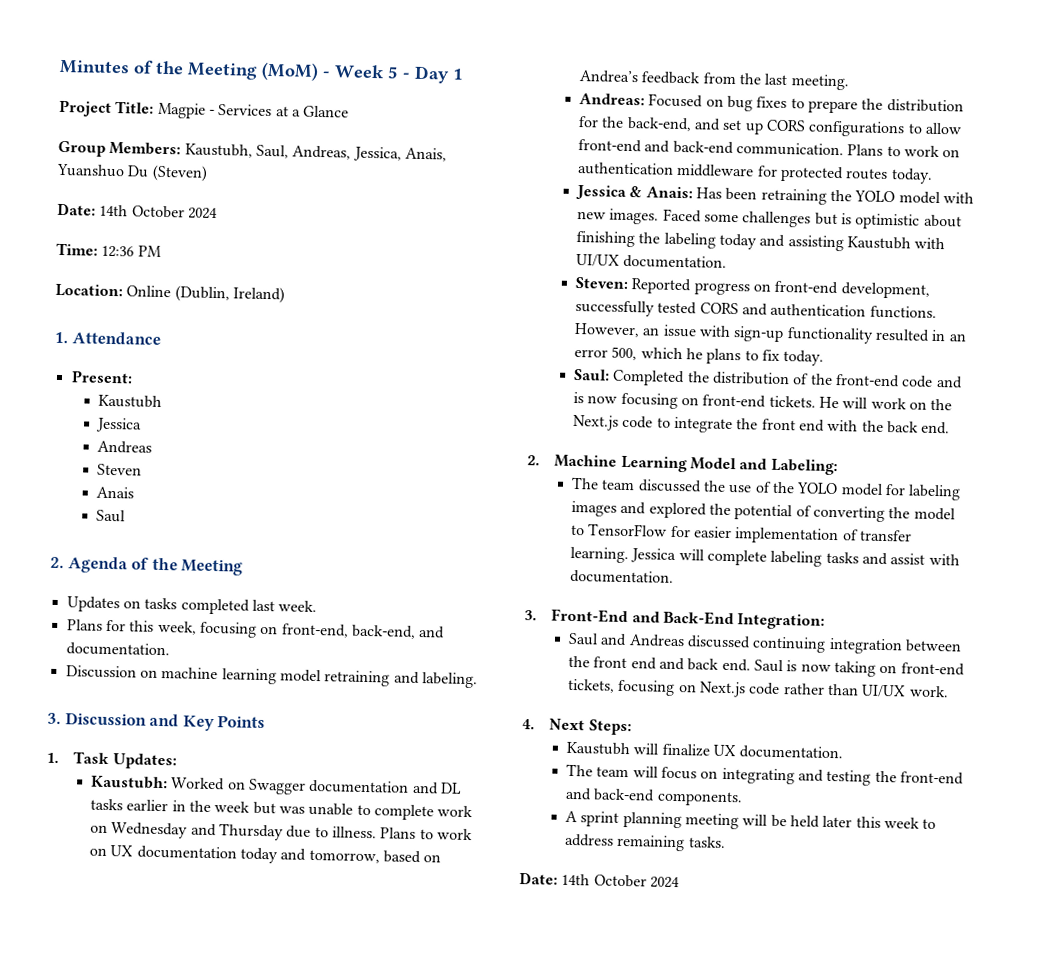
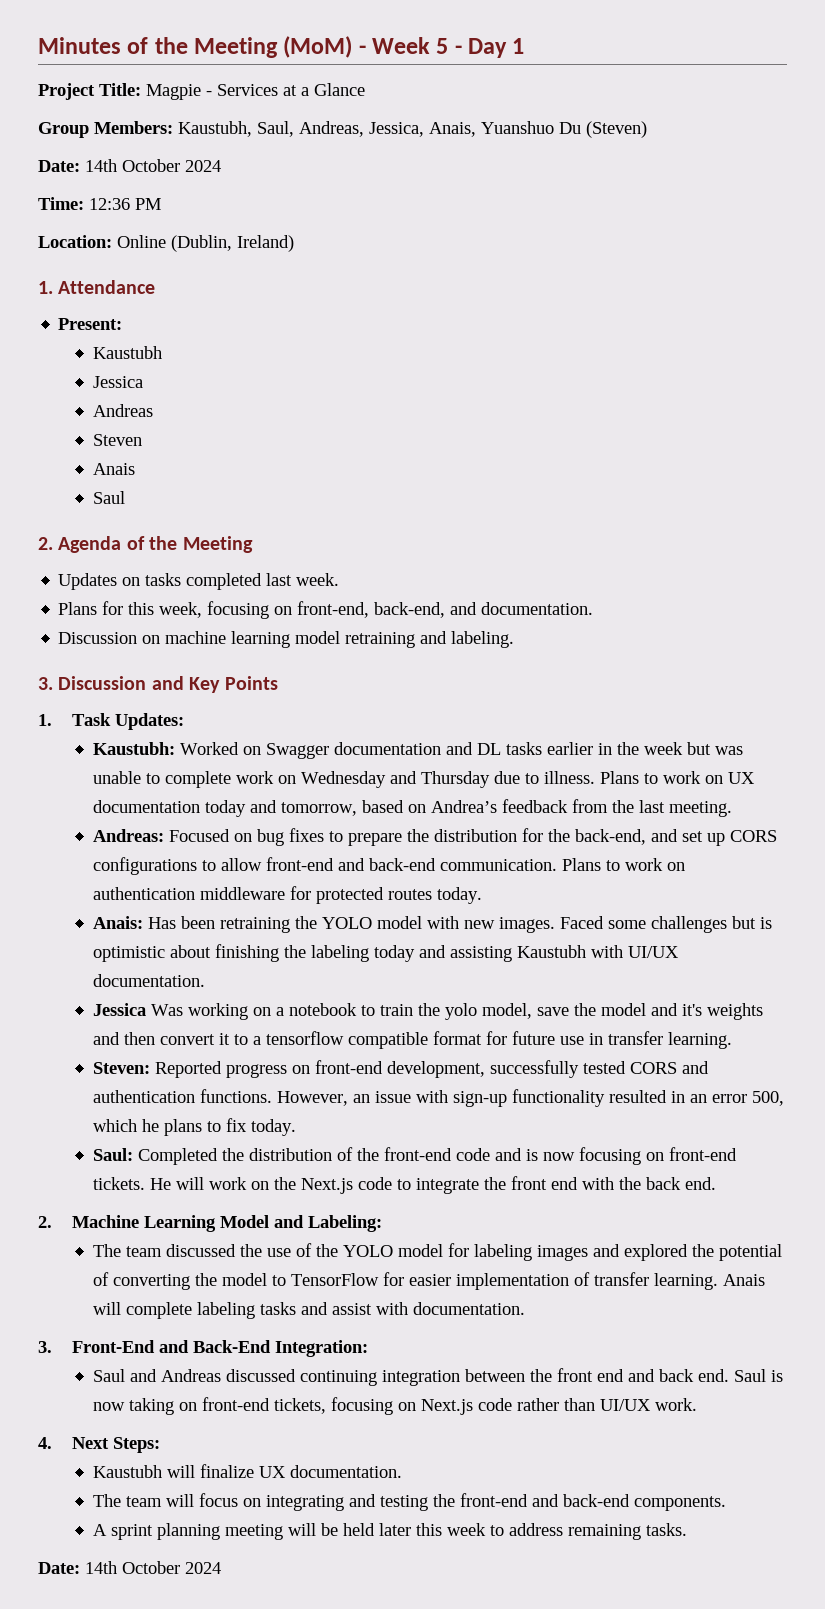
[575,184,643,200] Jessica & -> (482, 895) none
(728, 261) none -> [92,1003,763,1020] [92,1031,732,1049] // Jessica Was working on a notebook to train the yolo model, save the model and it's weights and then convert it to a tensorflow compatible format for future use in transfer learning.
[630,548,677,563] Jessica -> [722,1274,765,1286] Anais

